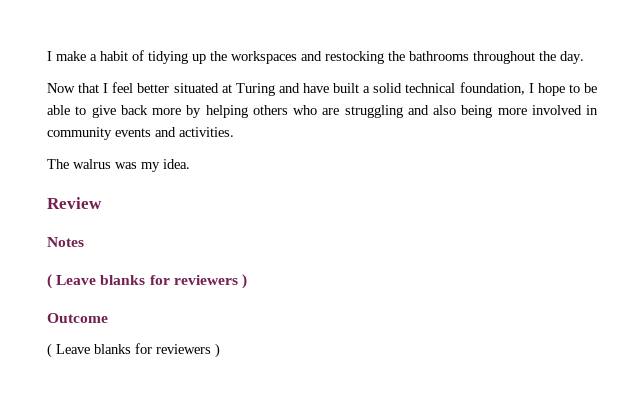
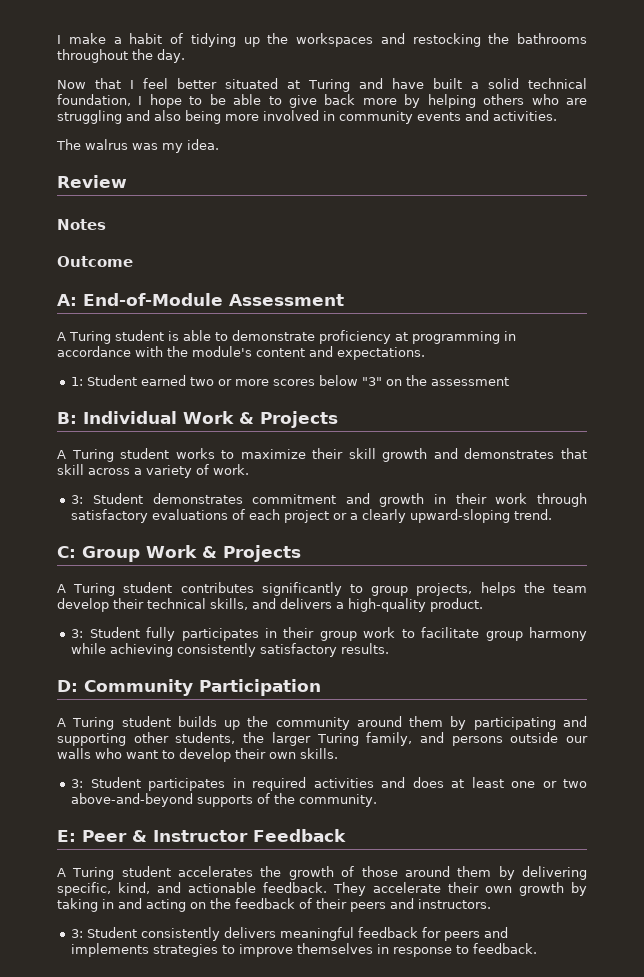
[47,274,247,289] [47,313,108,323] [47,343,220,358] ( Leave blanks for reviewers ) // Outcome // ( Leave blanks for reviewers ) -> [57,256,133,267] [57,293,344,306] [57,330,516,344] [57,346,425,360] [71,375,510,386] [57,411,338,428] [57,448,587,462] [57,464,249,478] [71,493,587,507] [71,509,553,523] [57,545,301,562] [57,582,588,596] [57,598,483,612] [71,627,588,641] [71,643,390,657] [57,679,321,696] [57,716,588,730] [57,732,589,746] [57,748,338,762] [71,777,588,791] [71,793,378,807] [57,829,346,842] [57,866,587,880] [57,882,587,896] [57,898,491,912] [71,927,509,941] [71,943,538,957] Outcome // A: End-of-Module Assessment // A Turing student is able to demonstrate proficiency at programming in accordance with the module's content and expectations. // 1: Student earned two or more scores below "3" on the assessment // B: Individual Work & Projects // A Turing student works to maximize their skill growth and demonstrates that skill across a variety of work. // 3: Student demonstrates commitment and growth in their work through satisfactory evaluations of each project or a clearly upward-sloping trend. // C: Group Work & Projects // A Turing student contributes significantly to group projects, helps the team develop their technical skills, and delivers a high-quality product. // 3: Student fully participates in their group work to facilitate group harmony while achieving consistently satisfactory results. // D: Community Participation // A Turing student builds up the community around them by participating and supporting other students, the larger Turing family, and persons outside our walls who want to develop their own skills. // 3: Student participates in required activities and does at least one or two above-and-beyond supports of the community. // E: Peer & Instructor Feedback // A Turing student accelerates the growth of those around them by delivering specific, kind, and actionable feedback. They accelerate their own growth by taking in and acting on the feedback of their peers and instructors. // 3: Student consistently delivers meaningful feedback for peers and implements strategies to improve themselves in response to feedback.

